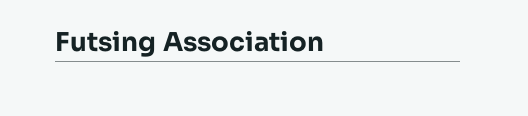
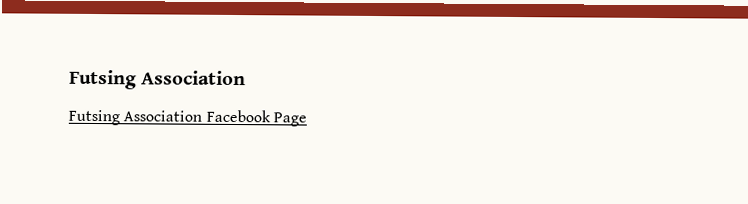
[55,31,325,57] Futsing Association -> [69,69,247,90] [68,109,307,127] Futsing Association // Futsing Association Facebook Page

